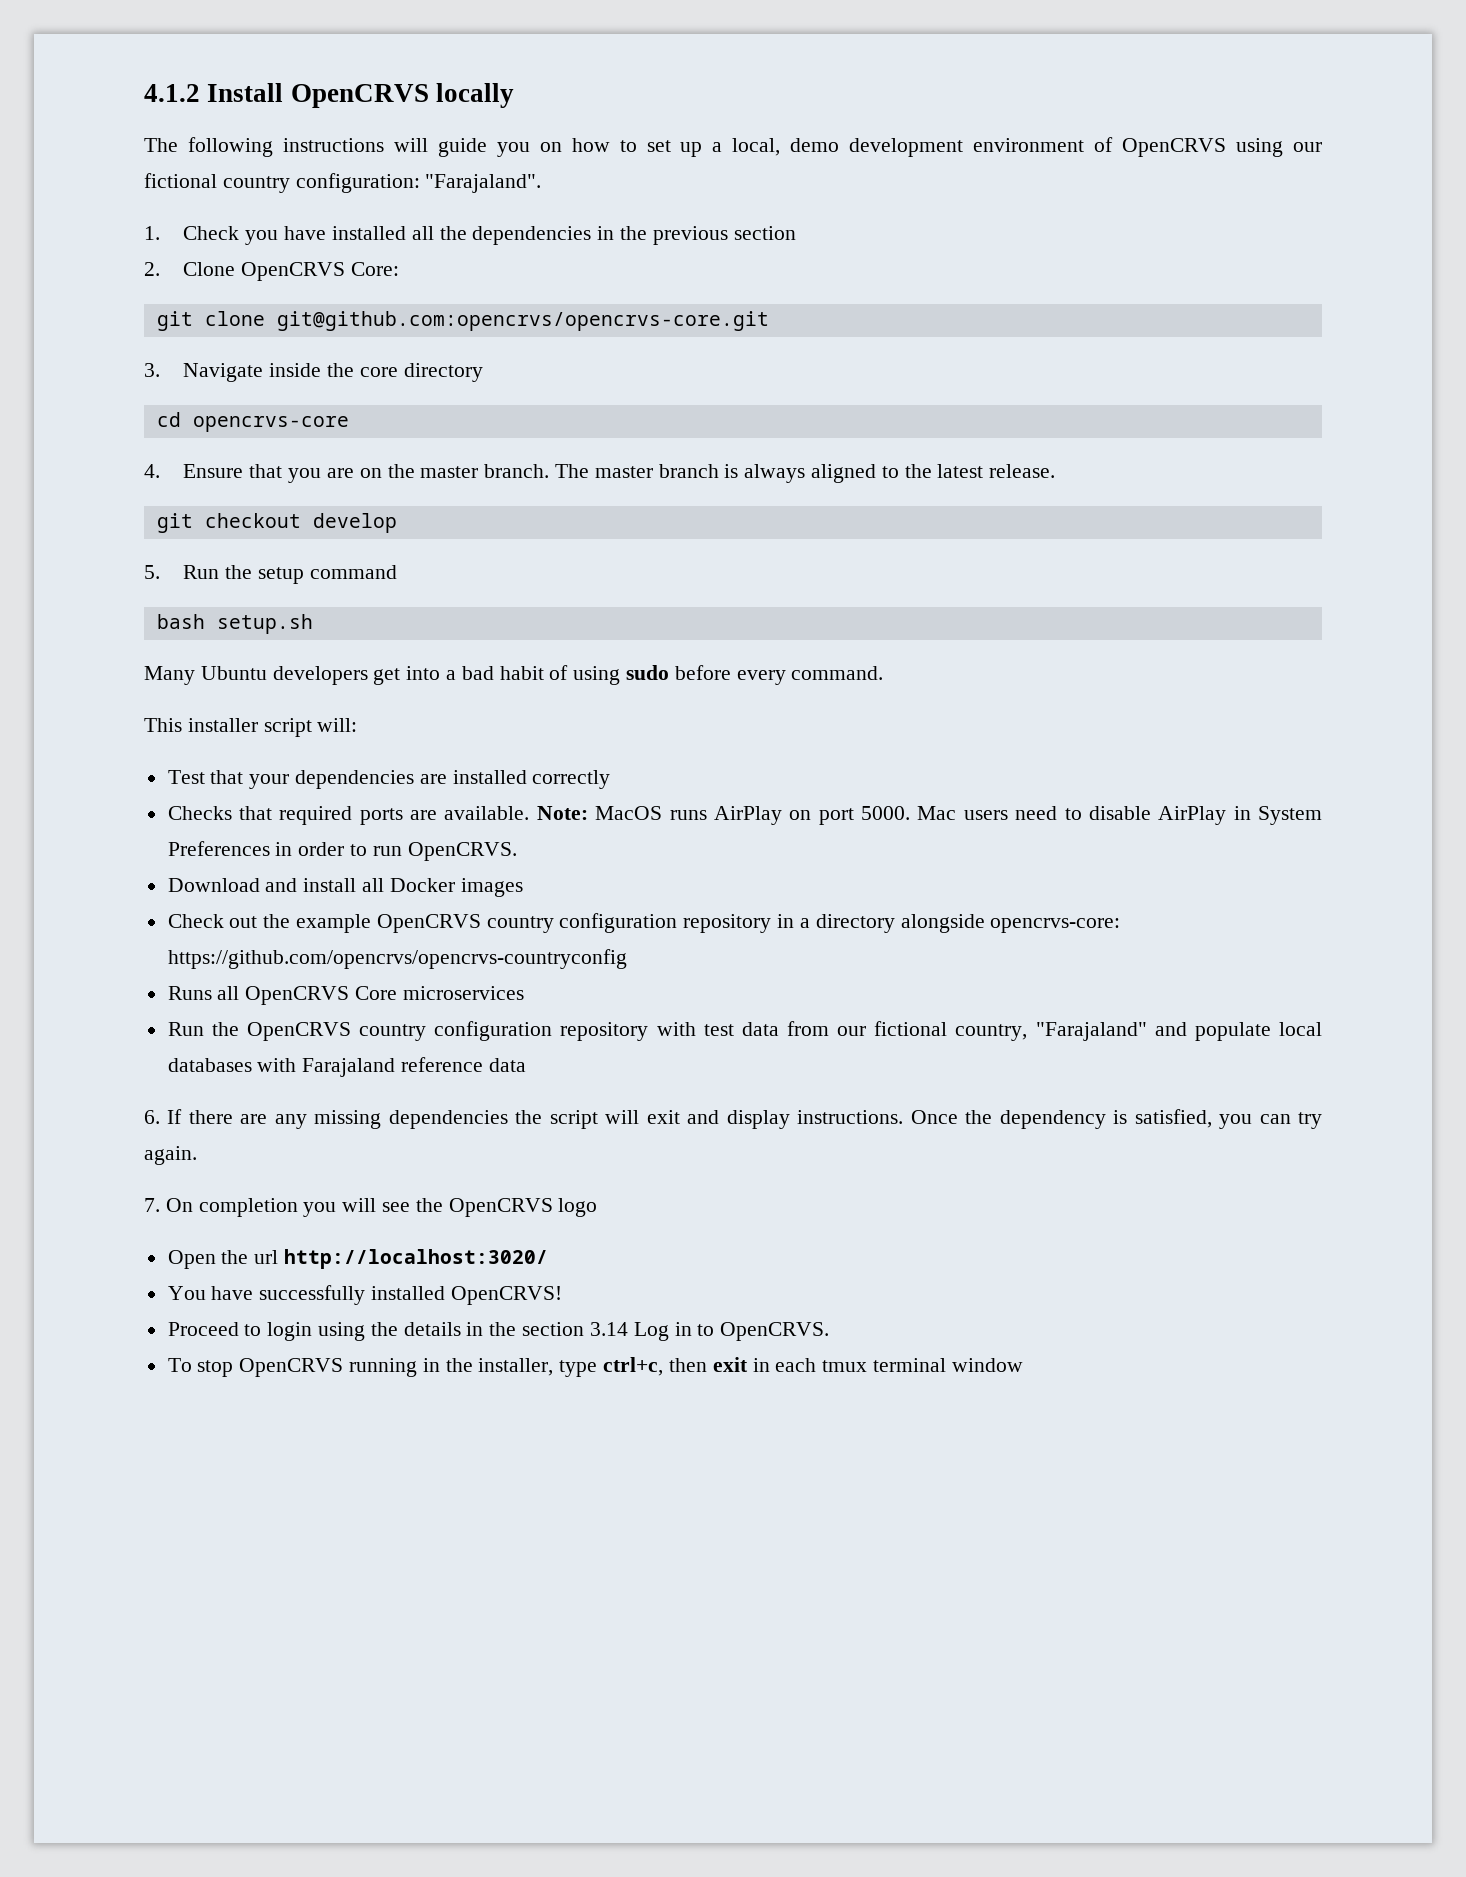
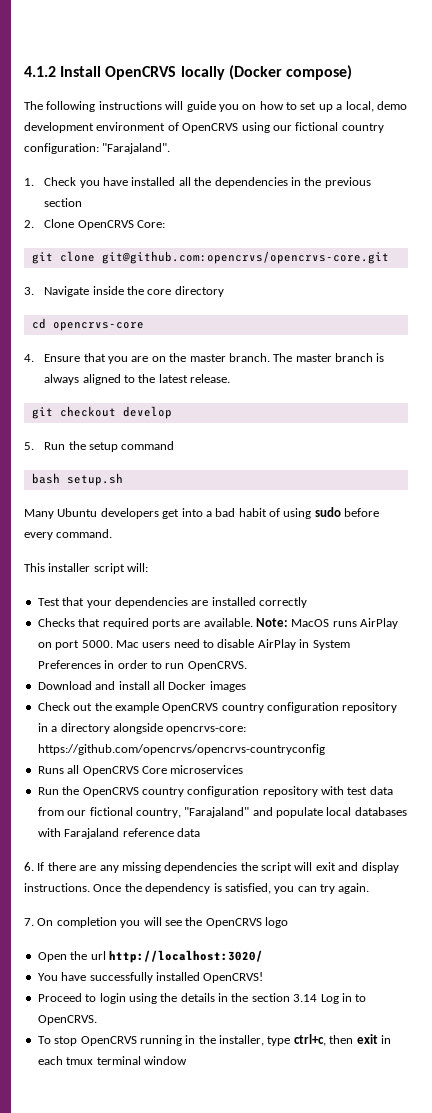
(514, 95) none -> [228,65,352,80] (Docker compose)

